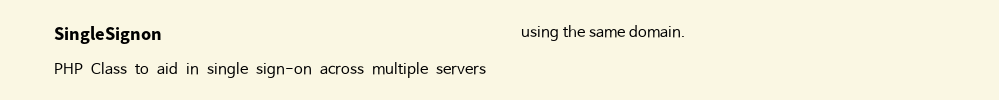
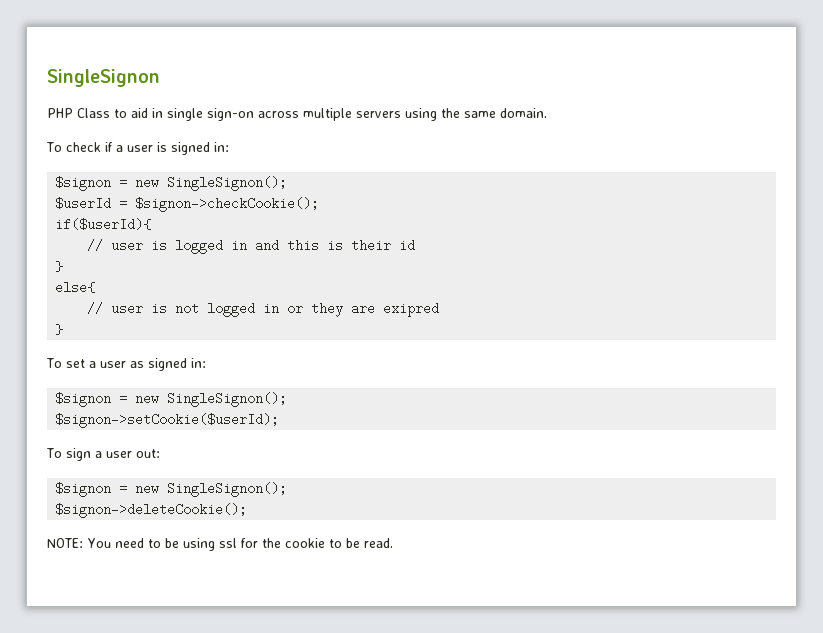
(685, 31) none -> [46,142,229,155] [55,176,288,191] [55,197,320,212] [55,218,152,231] [87,239,416,254] [55,261,64,272] [55,281,96,294] [87,302,440,317] [55,324,64,335] [46,358,206,371] [55,392,288,407] [55,413,280,428] [46,448,160,461] [55,482,288,497] [55,503,248,518] [47,538,393,551] // To check if a user is signed in: // $signon = new SingleSignon(); // $userId = $signon->checkCookie(); // if($userId){ // // user is logged in and this is their id // } // else{ // // user is not logged in or they are exipred // } // To set a user as signed in: // $signon = new SingleSignon(); // $signon->setCookie($userId); // To sign a user out: // $signon = new SingleSignon(); // $signon->deleteCookie(); // NOTE: You need to be using ssl for the cookie to be read.

